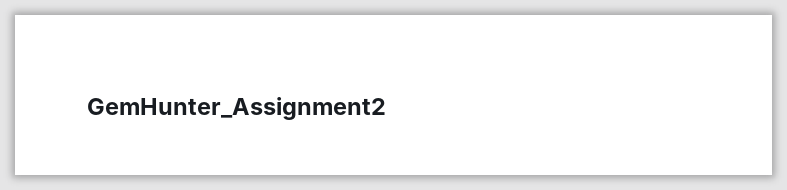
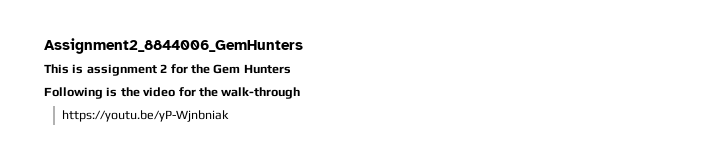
[87,97,386,120] GemHunter_Assignment2 -> [44,38,303,54] [44,64,291,76] [44,87,301,99] [61,110,229,122] Assignment2_8844006_GemHunters // This is assignment 2 for the Gem Hunters // Following is the video for the walk-through // https://youtu.be/yP-Wjnbniak

